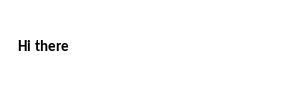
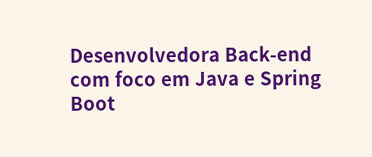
[18,40,69,51] Hi there -> [69,45,312,63] [69,69,322,90] [70,96,116,111] Desenvolvedora Back-end com foco em Java e Spring Boot

